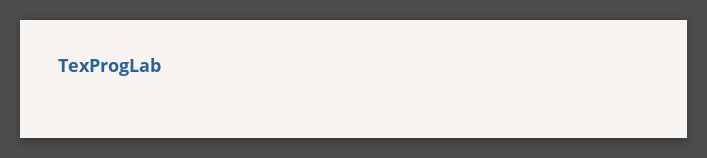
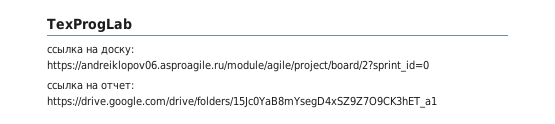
(161, 67) none -> [47,46,134,56] [47,60,429,72] [47,82,134,90] [47,96,437,108] // ссылка на доску: https://andreiklopov06.asproagile.ru/module/agile/project/board/2?sprint_id=0 // ссылка на отчет: https://drive.google.com/drive/folders/15Jc0YaB8mYsegD4xSZ9Z7O9CK3hET_a1

